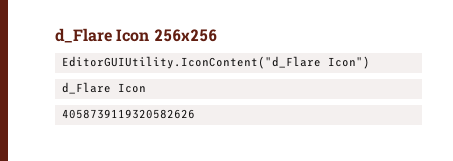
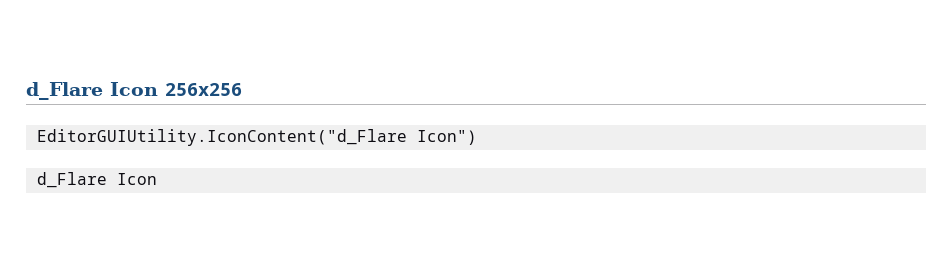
[62,109,196,119] // 4058739119320582626 -> (158, 179) none

